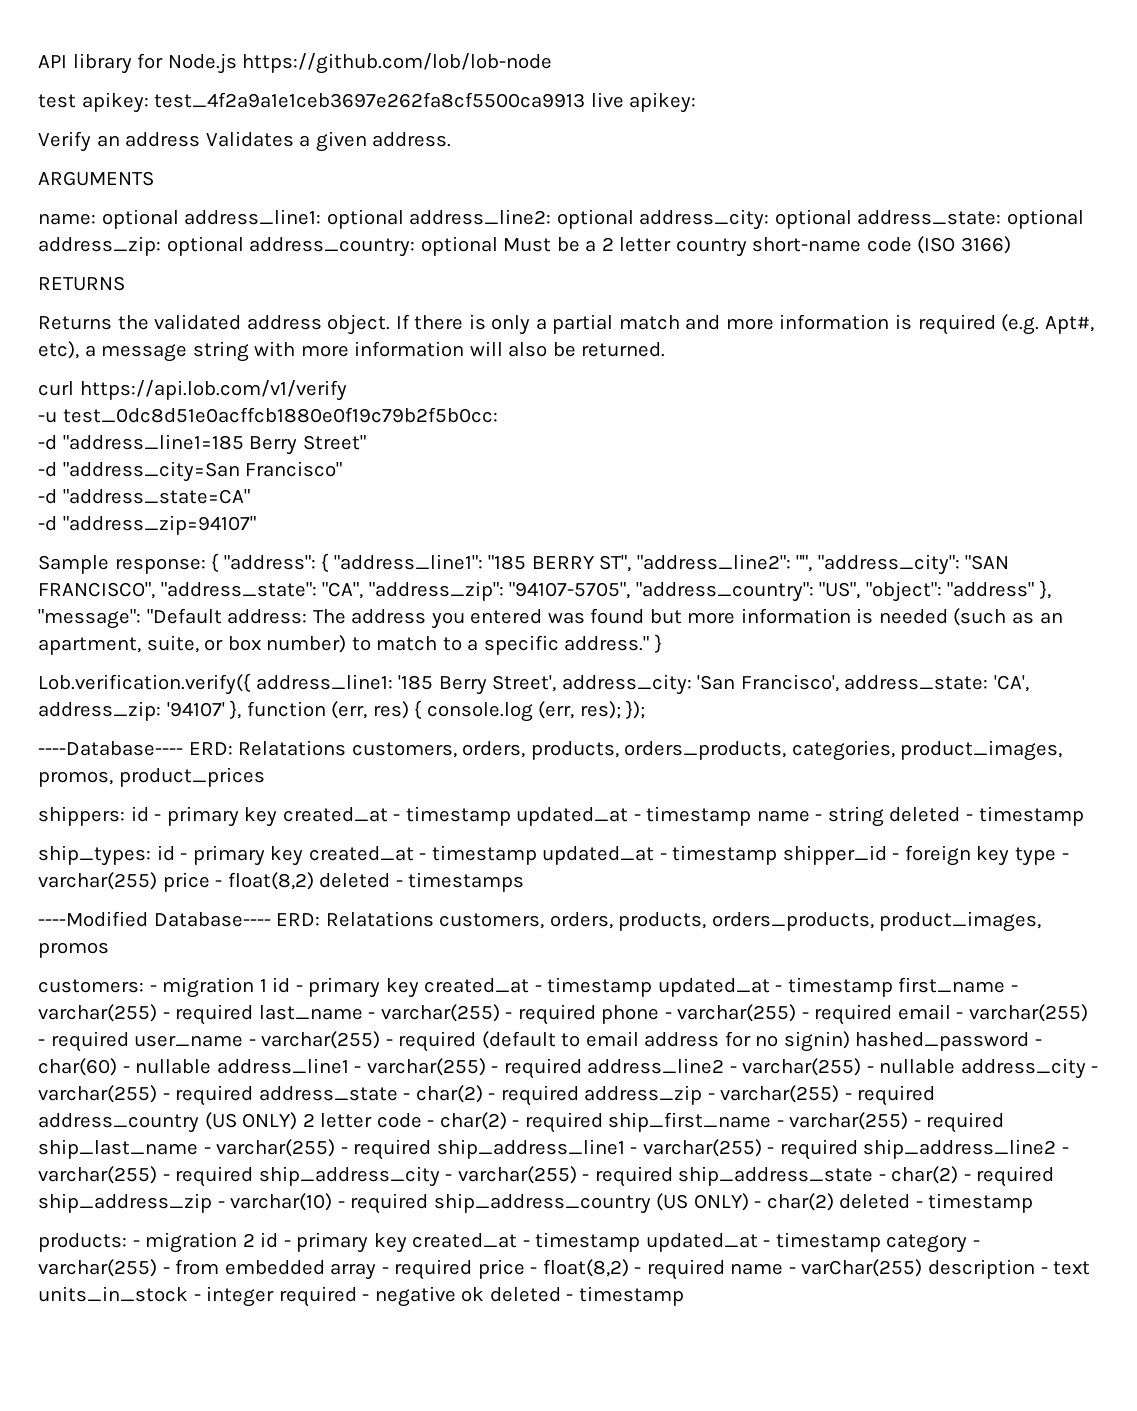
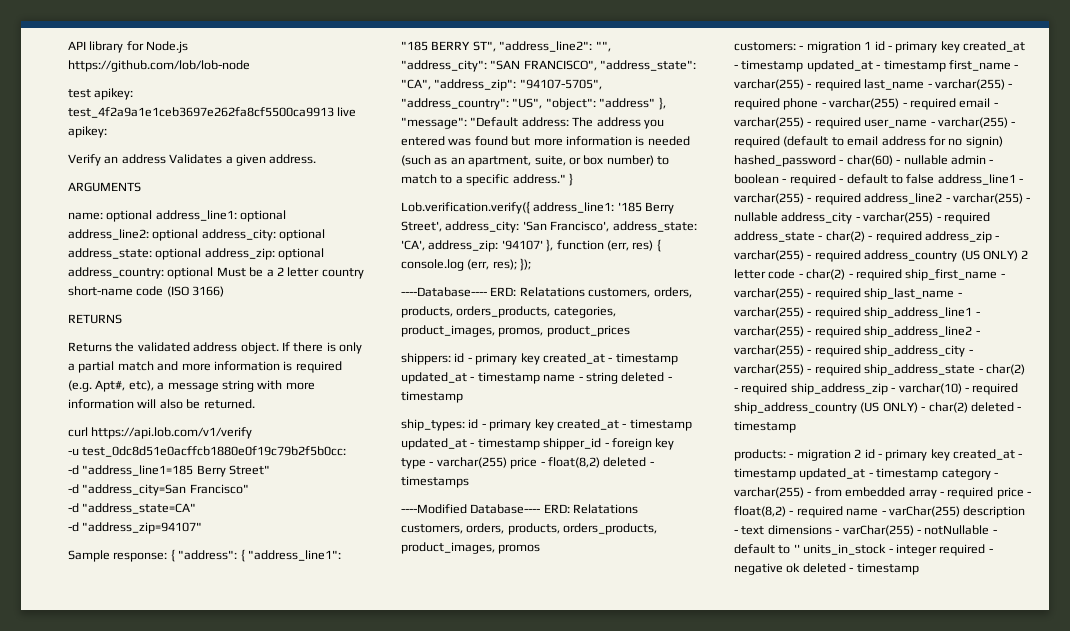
(212, 1066) none -> [950,155,994,165] [734,174,935,186] admin - boolean - required - default to false
(1091, 1268) none -> [767,525,997,536] [734,544,800,554] dimensions - varChar(255) - notNullable - default to ''

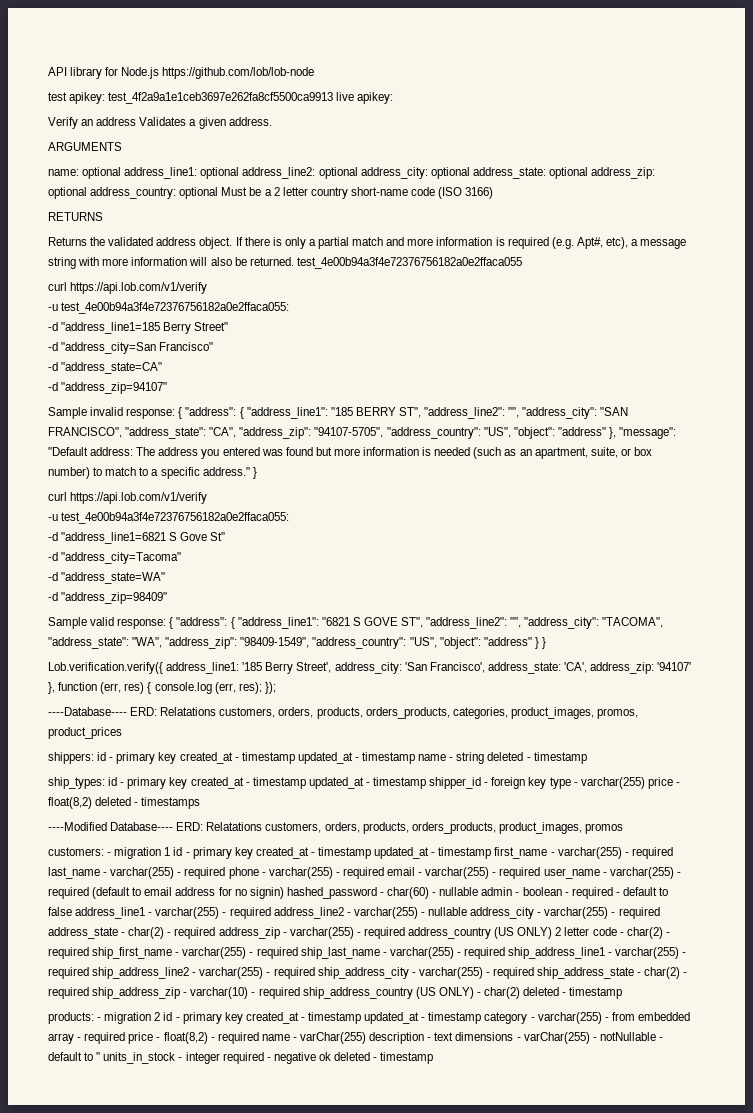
[68,427,253,439] [68,446,347,457] // curl https://api.lob.com/v1/verify // -u test_0dc8d51e0acffcb1880e0f19c79b2f5b0cc: -> [296,257,522,269] [48,282,208,294] [48,302,290,314] test_4e00b94a3f4e72376756182a0e2ffaca055 // curl https://api.lob.com/v1/verify // -u test_4e00b94a3f4e72376756182a0e2ffaca055:
(110, 556) none -> [90,407,124,416] invalid
(573, 179) none -> [48,492,208,504] [48,512,290,524] [48,532,226,544] [48,552,182,564] [48,572,166,584] [48,592,168,604] [48,617,664,629] [48,637,546,649] // curl https://api.lob.com/v1/verify // -u test_4e00b94a3f4e72376756182a0e2ffaca055: // -d "address_line1=6821 S Gove St" // -d "address_city=Tacoma" // -d "address_state=WA" // -d "address_zip=98409" // Sample valid response: { "address": { "address_line1": "6821 S GOVE ST", "address_line2": "", "address_city": "TACOMA", "address_state": "WA", "address_zip": "98409-1549", "address_country": "US", "object": "address" } }

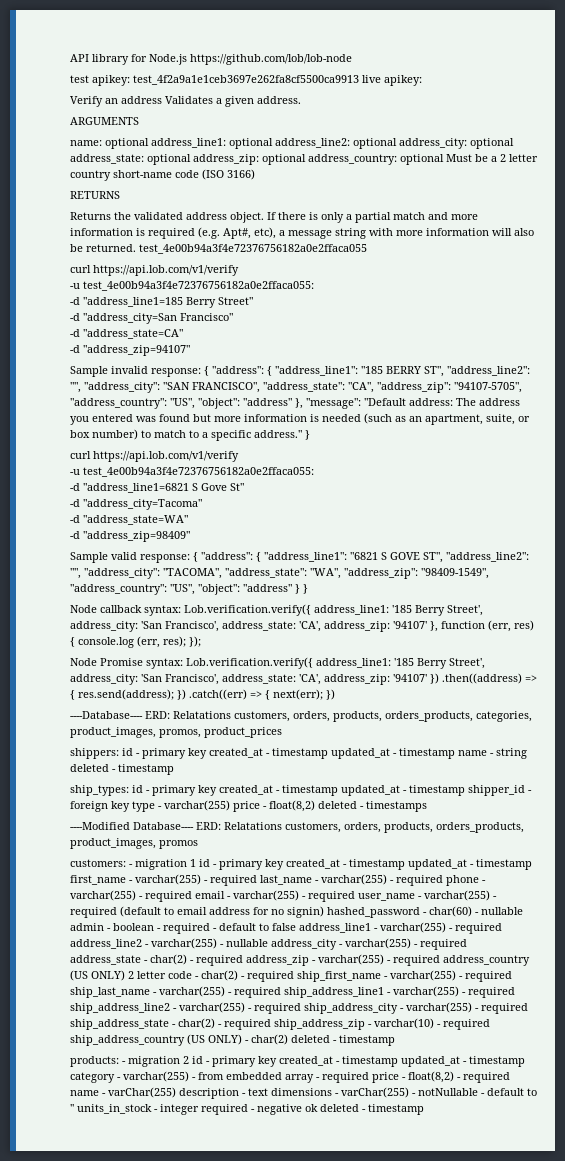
(546, 643) none -> [70,605,181,616] Node callback syntax:
(276, 688) none -> [70,657,485,669] [70,673,537,685] [70,689,335,700] // Node Promise syntax: Lob.verification.verify({ address_line1: '185 Berry Street', address_city: 'San Francisco', address_state: 'CA', address_zip: '94107' }) .then((address) => { res.send(address); }) .catch((err) => { next(err); })

